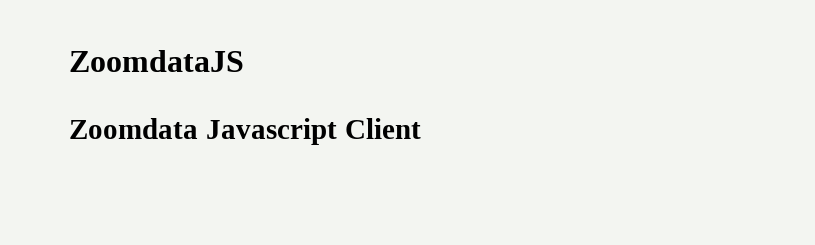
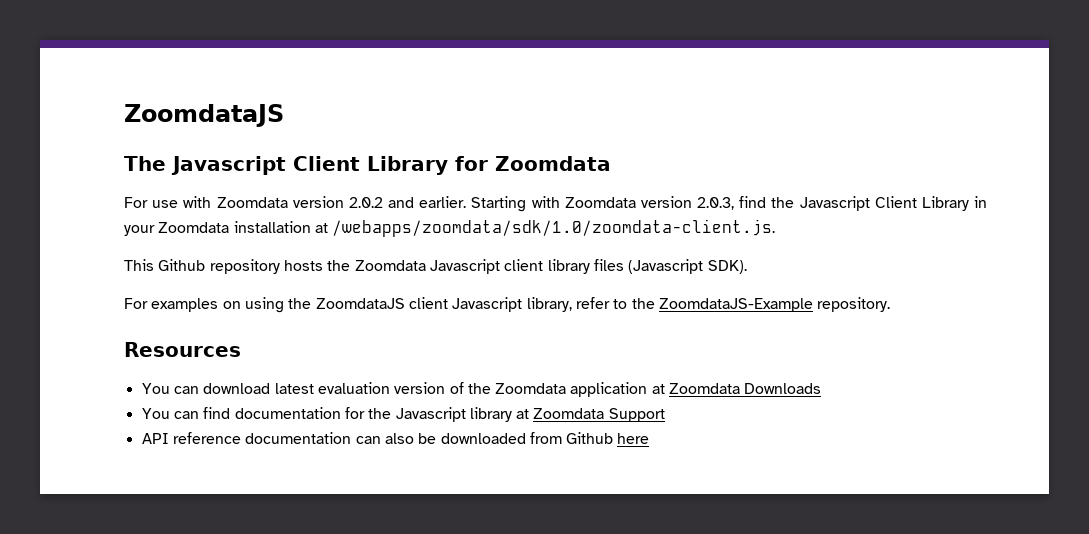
[69,118,421,145] Zoomdata Javascript Client -> [124,156,611,175] [124,196,987,212] [124,219,776,237] [124,259,747,274] [124,297,891,313] [124,342,241,357] [141,382,822,397] [141,407,665,422] [141,432,650,444] The Javascript Client Library for Zoomdata // For use with Zoomdata version 2.0.2 and earlier. Starting with Zoomdata version 2.0.3, find the Javascript Client Library in your Zoomdata installation at /webapps/zoomdata/sdk/1.0/zoomdata-client.js. // This Github repository hosts the Zoomdata Javascript client library files (Javascript SDK). // For examples on using the ZoomdataJS client Javascript library, refer to the ZoomdataJS-Example repository. // Resources // You can download latest evaluation version of the Zoomdata application at Zoomdata Downloads // You can find documentation for the Javascript library at Zoomdata Support // API reference documentation can also be downloaded from Github here

